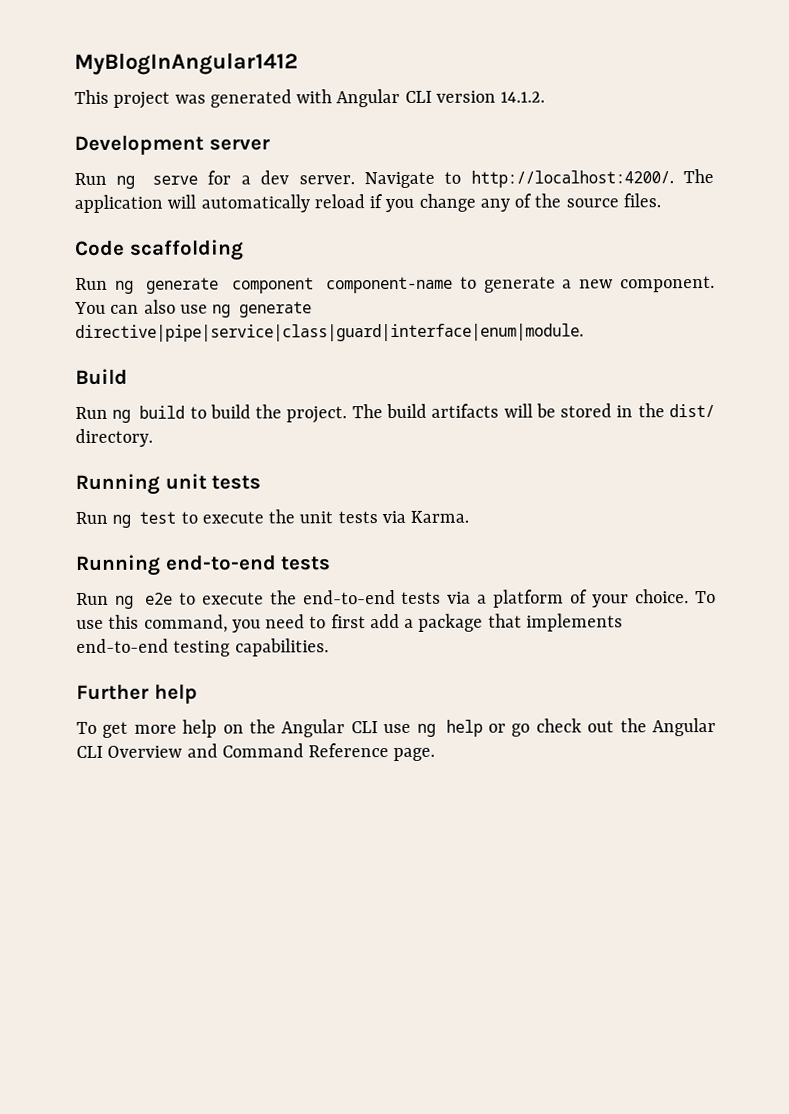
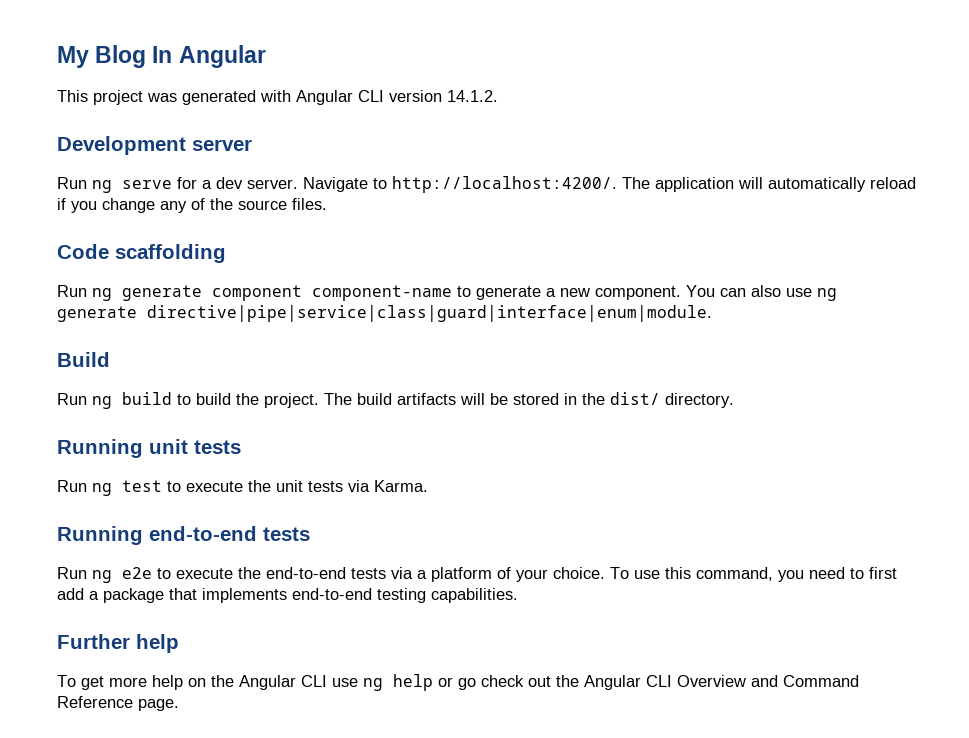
[74,52,298,76] MyBlogInAngular1412 -> [57,45,266,68] My Blog In Angular

